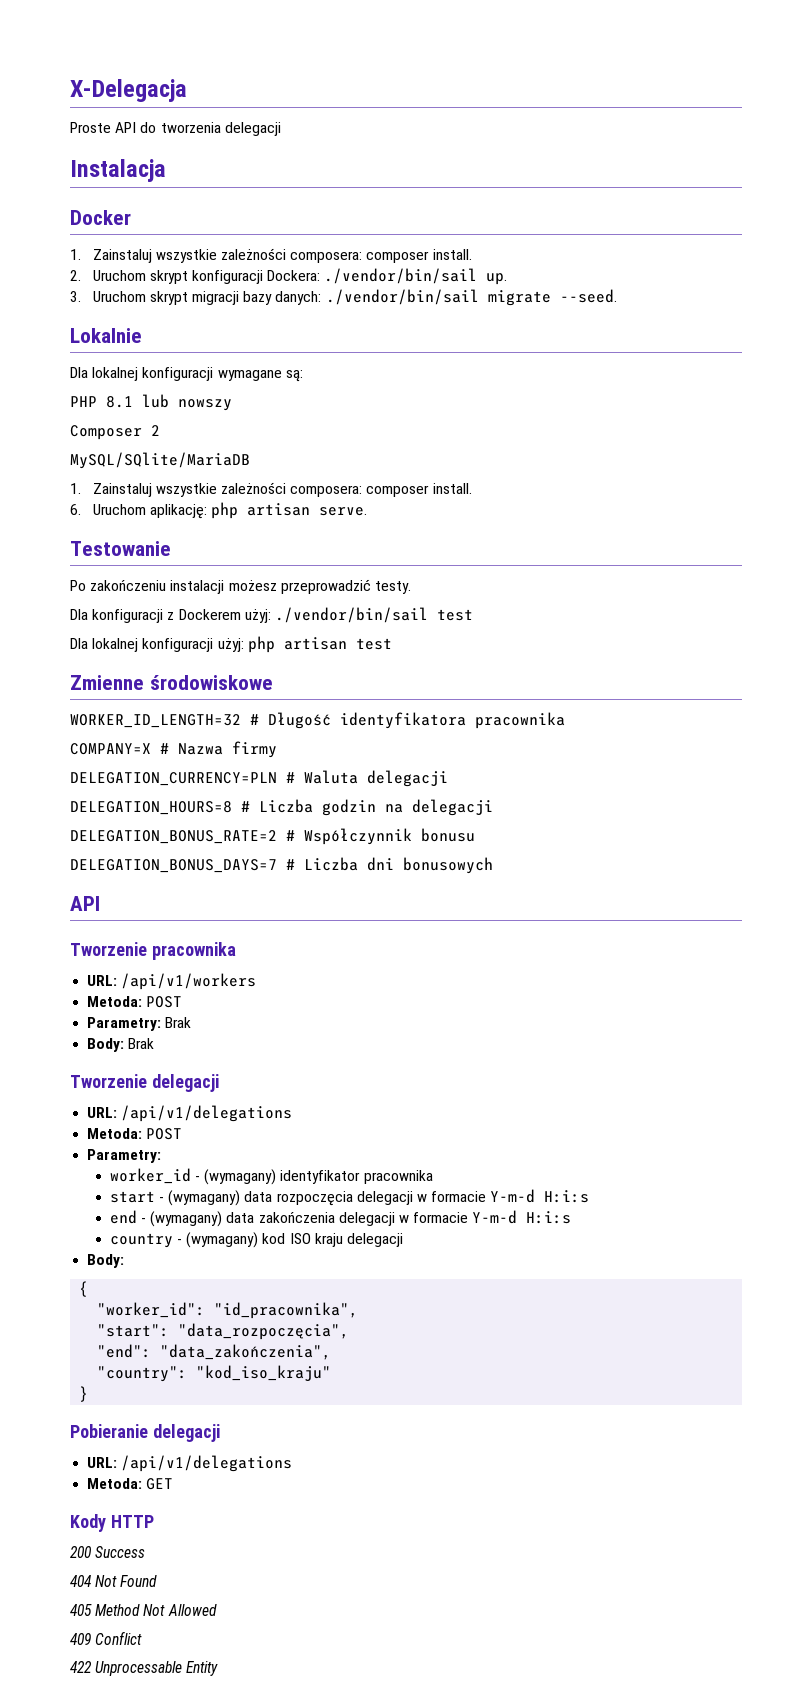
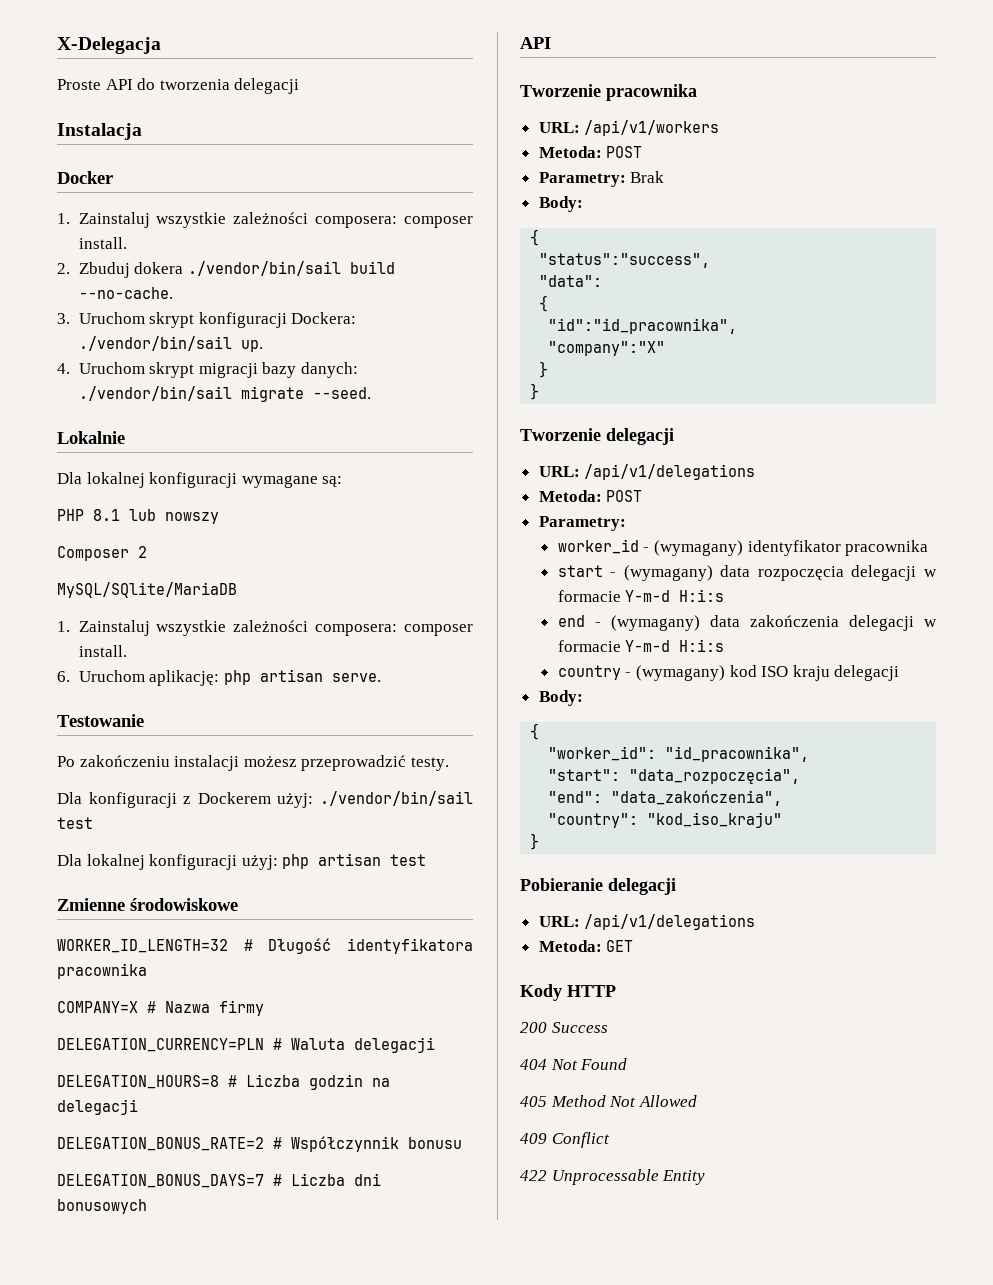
(81, 275) none -> [78,261,395,278] [78,287,173,299] [57,313,70,324] Zbuduj dokera ./vendor/bin/sail build --no-cache. // 3.
[70,291,81,302] 3. -> [57,363,70,374] 4.
[128,1038,155,1049] Brak -> [530,229,540,246] [539,253,711,268] [539,275,603,287] [539,295,549,312] [548,318,738,334] [548,341,666,356] [539,361,549,378] [530,383,540,400] // { // "status":"success", // "data": // { // "id":"id_pracownika", // "company":"X" // } // }

